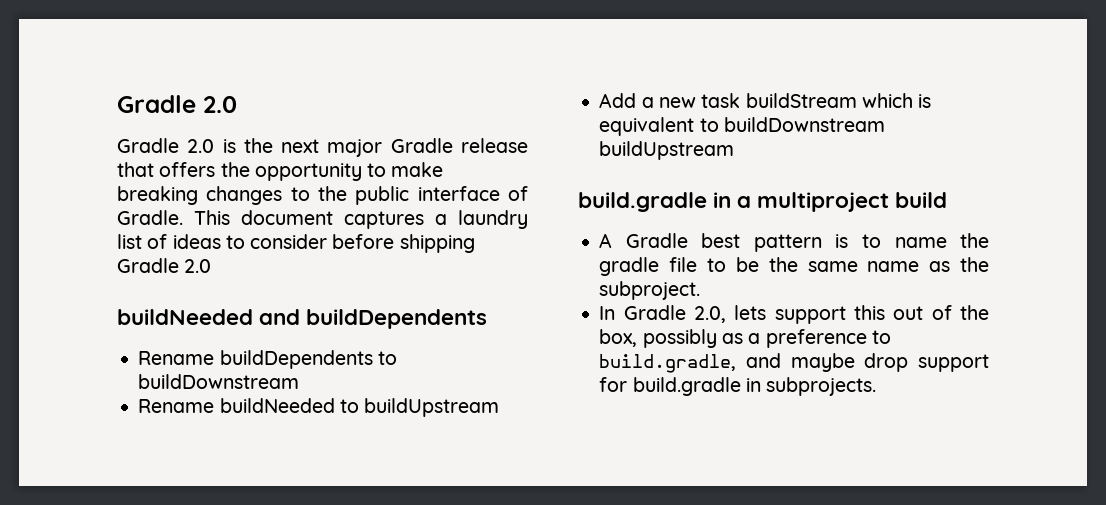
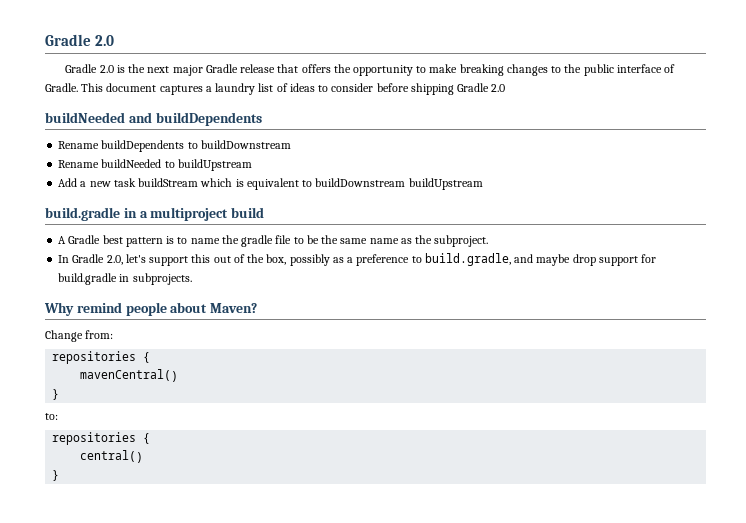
[734,305,767,320] lets -> [125,254,146,263] let's
(877, 386) none -> [44,302,258,316] [45,330,114,342] [52,351,151,364] [80,369,179,382] [52,389,60,400] [45,413,58,420] [52,432,151,445] [80,450,144,463] [52,470,60,481] // Why remind people about Maven? // Change from: // repositories { // mavenCentral() // } // to: // repositories { // central() // }

